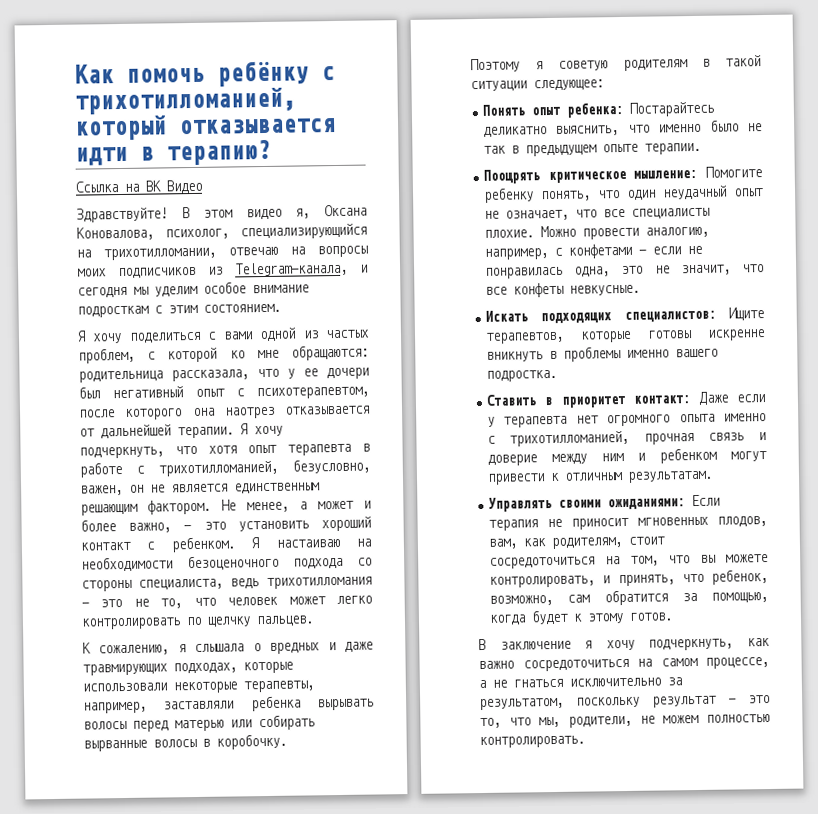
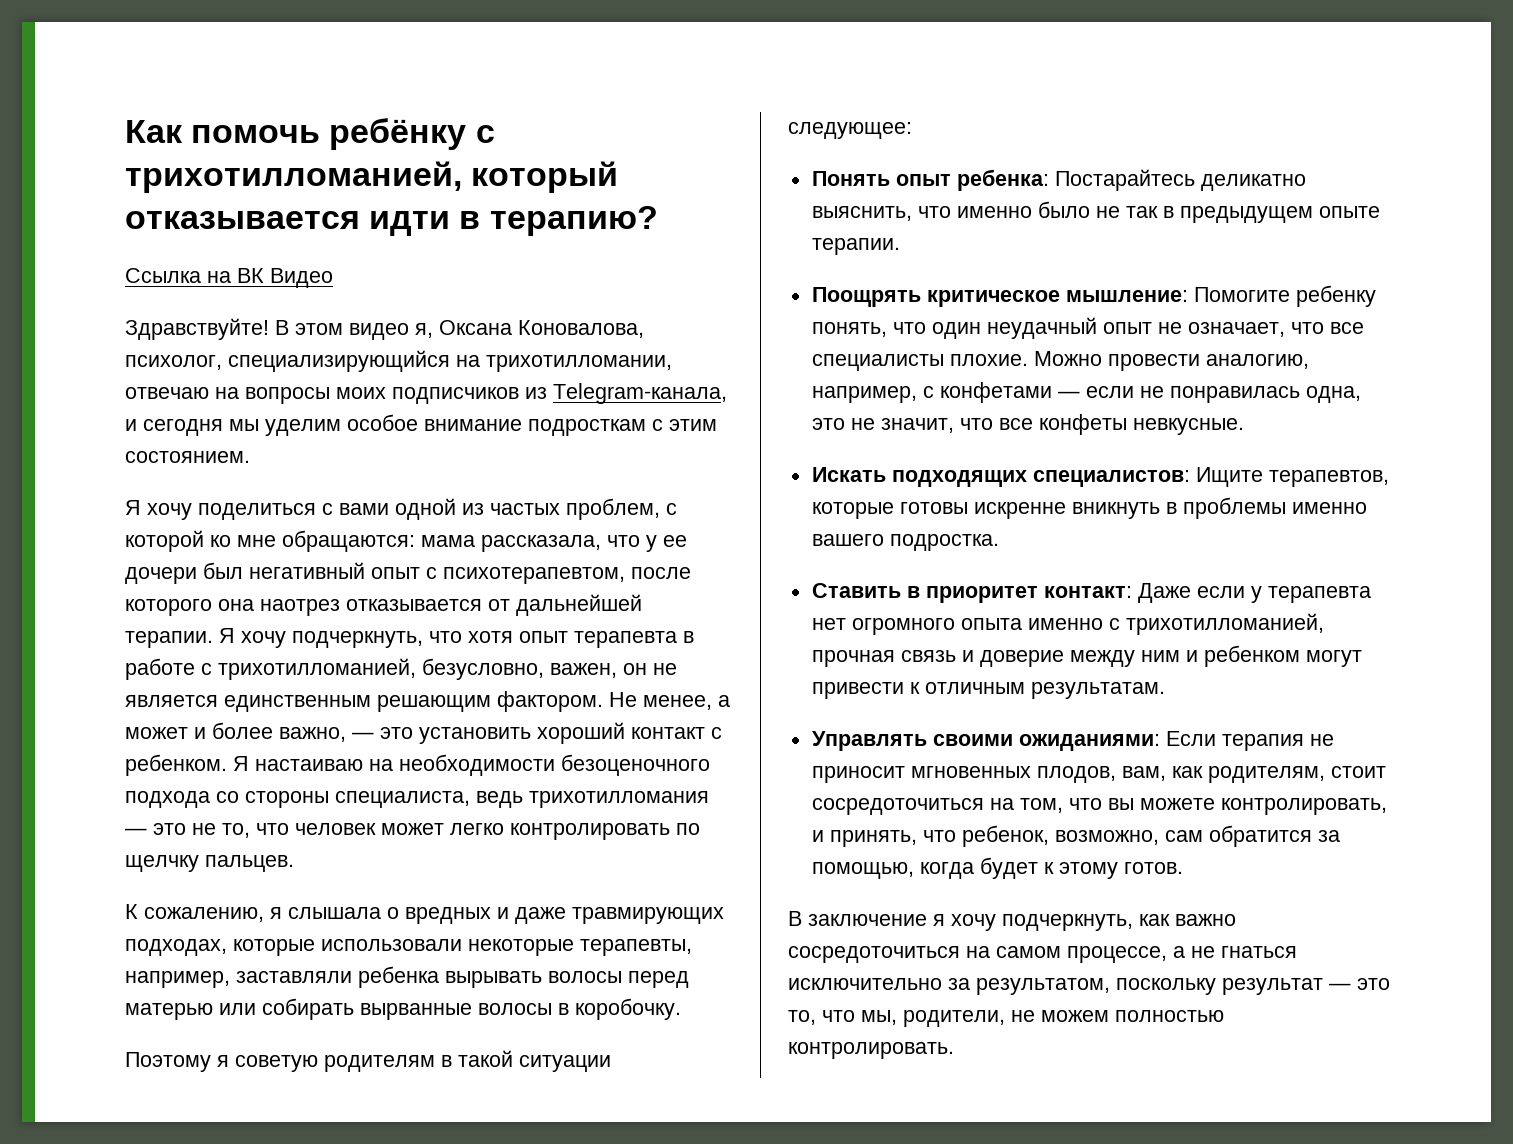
[78,370,163,383] родительница -> [421,535,475,547] мама

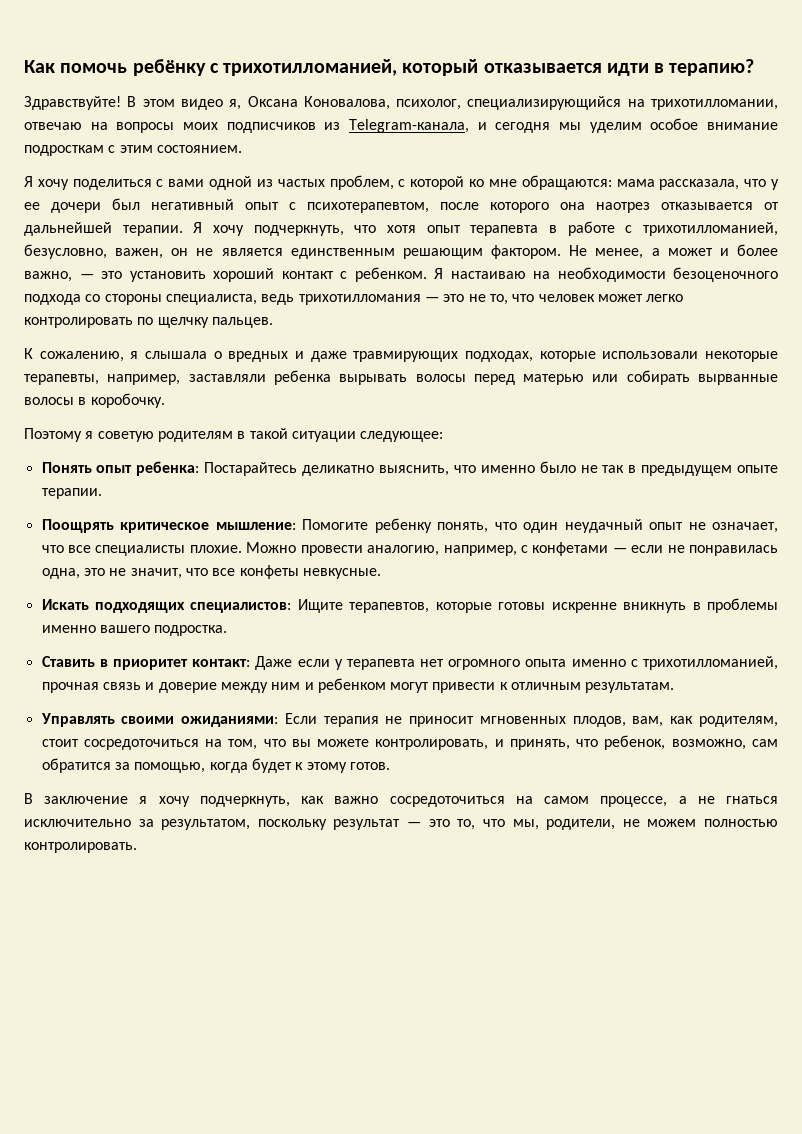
[125,268,333,288] // Ссылка на ВК Видео -> (755, 67) none

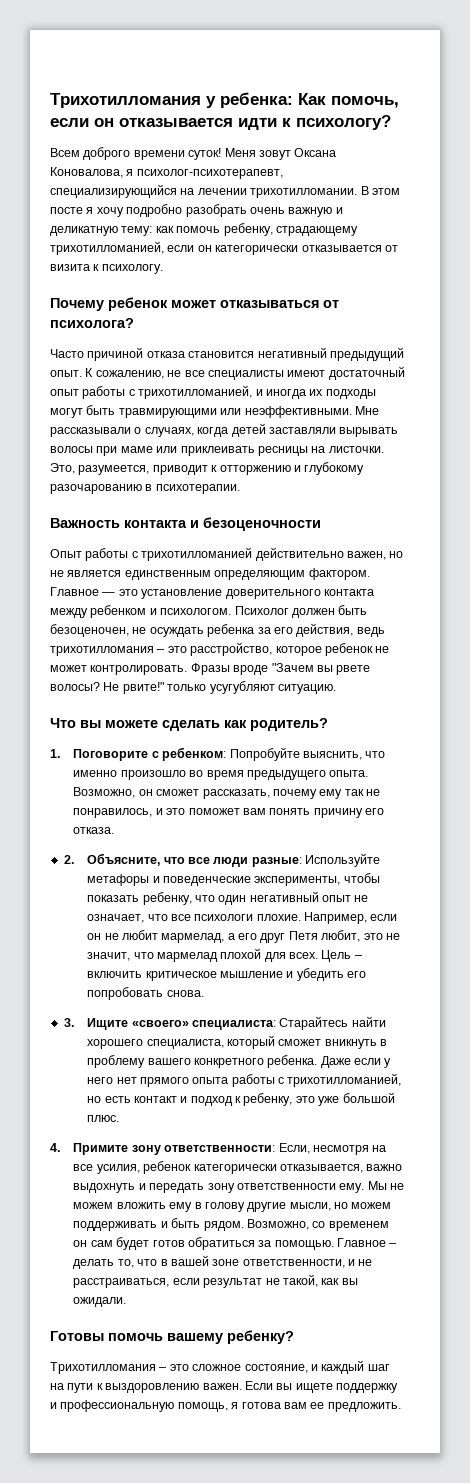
[24,59,755,76] [24,96,778,110] [24,118,778,133] [24,145,242,156] [24,175,780,190] [24,198,779,213] [24,221,778,236] [24,244,779,259] [24,267,778,282] [24,294,684,305] [24,317,273,328] [24,348,778,362] [24,370,778,385] [24,393,165,408] [24,428,444,442] [41,461,778,476] [41,488,102,499] [41,518,489,533] Как помочь ребёнку с трихотилломанией, который отказывается идти в терапию? // Здравствуйте! В этом видео я, Оксана Коновалова, психолог, специализирующийся на трихотилломании, отвечаю на вопросы моих подписчиков из Telegram-канала, и сегодня мы уделим особое внимание подросткам с этим состоянием. // Я хочу поделиться с вами одной из частых проблем, с которой ко мне обращаются: мама рассказала, что у ее дочери был негативный опыт с психотерапевтом, после которого она наотрез отказывается от дальнейшей терапии. Я хочу подчеркнуть, что хотя опыт терапевта в работе с трихотилломанией, безусловно, важен, он не является единственным решающим фактором. Не менее, а может и более важно, — это установить хороший контакт с ребенком. Я настаиваю на необходимости безоценочного подхода со стороны специалиста, ведь трихотилломания — это не то, что человек может легко контролировать по щелчку пальцев. // К сожалению, я слышала о вредных и даже травмирующих подходах, которые использовали некоторые терапевты, например, заставляли ребенка вырывать волосы перед матерью или собирать вырванные волосы в коробочку. // Поэтому я советую родителям в такой ситуации следующее: // Понять опыт ребенка: Постарайтесь деликатно выяснить, что именно было не так в предыдущем опыте терапии. // Поощрять критическое мышление: Помогите ребенку понять, -> [50,92,399,108] [50,115,391,130] [50,147,337,160] [50,167,283,179] [50,184,400,198] [50,204,343,217] [50,223,358,236] [50,241,398,255] [50,264,163,274] [50,297,339,311] [50,318,134,328] [50,347,404,361] [50,366,405,380] [50,385,376,399] [50,405,379,418] [50,423,399,437] [50,446,384,456] [50,462,365,475] [50,484,240,494] [50,517,321,531] [50,547,404,561] [50,568,370,580] [50,587,374,599] [50,605,368,618] [50,623,385,637] [50,642,390,656] [50,663,371,675] [50,681,336,694] [50,718,328,731] [50,747,386,761] [73,770,369,780] [73,787,381,799] [73,808,385,818] [73,827,115,834] [63,853,381,867] [87,873,380,886] [87,892,192,905] Трихотилломания у ребенка: Как помочь, если он отказывается идти к психологу? // Всем доброго времени суток! Меня зовут Оксана Коновалова, я психолог-психотерапевт, специализирующийся на лечении трихотилломании. В этом посте я хочу подробно разобрать очень важную и деликатную тему: как помочь ребенку, страдающему трихотилломанией, если он категорически отказывается от визита к психологу. // Почему ребенок может отказываться от психолога? // Часто причиной отказа становится негативный предыдущий опыт. К сожалению, не все специалисты имеют достаточный опыт работы с трихотилломанией, и иногда их подходы могут быть травмирующими или неэффективными. Мне рассказывали о случаях, когда детей заставляли вырывать волосы при маме или приклеивать ресницы на листочки. Это, разумеется, приводит к отторжению и глубокому разочарованию в психотерапии. // Важность контакта и безоценочности // Опыт работы с трихотилломанией действительно важен, но не является единственным определяющим фактором. Главное — это установление доверительного контакта между ребенком и психологом. Психолог должен быть безоценочен, не осуждать ребенка за его действия, ведь трихотилломания – это расстройство, которое ребенок не может контролировать. Фразы вроде "Зачем вы рвете волосы? Не рвите!" только усугубляют ситуацию. // Что вы можете сделать как родитель? // 1. Поговорите с ребенком: Попробуйте выяснить, что именно произошло во время предыдущего опыта. Возможно, он сможет рассказать, почему ему так не понравилось, и это поможет вам понять причину его отказа. // 2. Объясните, что все люди разные: Используйте метафоры и поведенческие эксперименты, чтобы показать ребенку,
[564,519,643,533] неудачный -> [249,891,319,902] негативный
[95,542,778,556] [41,565,381,579] [41,598,779,613] [41,625,228,636] [41,656,778,670] [41,678,675,693] [40,713,778,727] [41,735,778,750] [41,758,390,773] [24,793,779,807] [24,819,779,830] [24,842,137,853] специалисты плохие. Можно провести аналогию, например, с конфетами — если не понравилась одна, это не значит, что все конфеты невкусные. // Искать подходящих специалистов: Ищите терапевтов, которые готовы искренне вникнуть в проблемы именно вашего подростка. // Ставить в приоритет контакт: Даже если у терапевта нет огромного опыта именно с трихотилломанией, прочная связь и доверие между ним и ребенком могут привести к отличным результатам. // Управлять своими ожиданиями: Если терапия не приносит мгновенных плодов, вам, как родителям, стоит сосредоточиться на том, что вы можете контролировать, и принять, что ребенок, возможно, сам обратится за помощью, когда будет к этому готов. // В заключение я хочу подчеркнуть, как важно сосредоточиться на самом процессе, а не гнаться исключительно за результатом, поскольку результат — это то, что мы, родители, не можем полностью контролировать. -> [194,912,398,924] [87,930,400,943] [87,948,362,962] [87,968,367,981] [87,987,204,1000] [63,1016,386,1030] [87,1035,388,1049] [87,1055,392,1068] [87,1073,402,1087] [87,1092,395,1106] [87,1115,120,1122] [50,1143,387,1155] [73,1161,403,1174] [73,1181,405,1193] [73,1202,392,1212] [73,1218,389,1231] [73,1237,397,1250] [73,1255,373,1269] [73,1274,358,1288] [73,1297,127,1307] [50,1330,294,1344] [50,1360,390,1374] [50,1381,398,1393] [50,1400,401,1412] психологи плохие. Например, если он не любит мармелад, а его друг Петя любит, это не значит, что мармелад плохой для всех. Цель – включить критическое мышление и убедить его попробовать снова. // 3. Ищите «своего» специалиста: Старайтесь найти хорошего специалиста, который сможет вникнуть в проблему вашего конкретного ребенка. Даже если у него нет прямого опыта работы с трихотилломанией, но есть контакт и подход к ребенку, это уже большой плюс. // 4. Примите зону ответственности: Если, несмотря на все усилия, ребенок категорически отказывается, важно выдохнуть и передать зону ответственности ему. Мы не можем вложить ему в голову другие мысли, но можем поддерживать и быть рядом. Возможно, со временем он сам будет готов обратиться за помощью. Главное – делать то, что в вашей зоне ответственности, и не расстраиваться, если результат не такой, как вы ожидали. // Готовы помочь вашему ребенку? // Трихотилломания – это сложное состояние, и каждый шаг на пути к выздоровлению важен. Если вы ищете поддержку и профессиональную помощь, я готова вам ee предложить.

